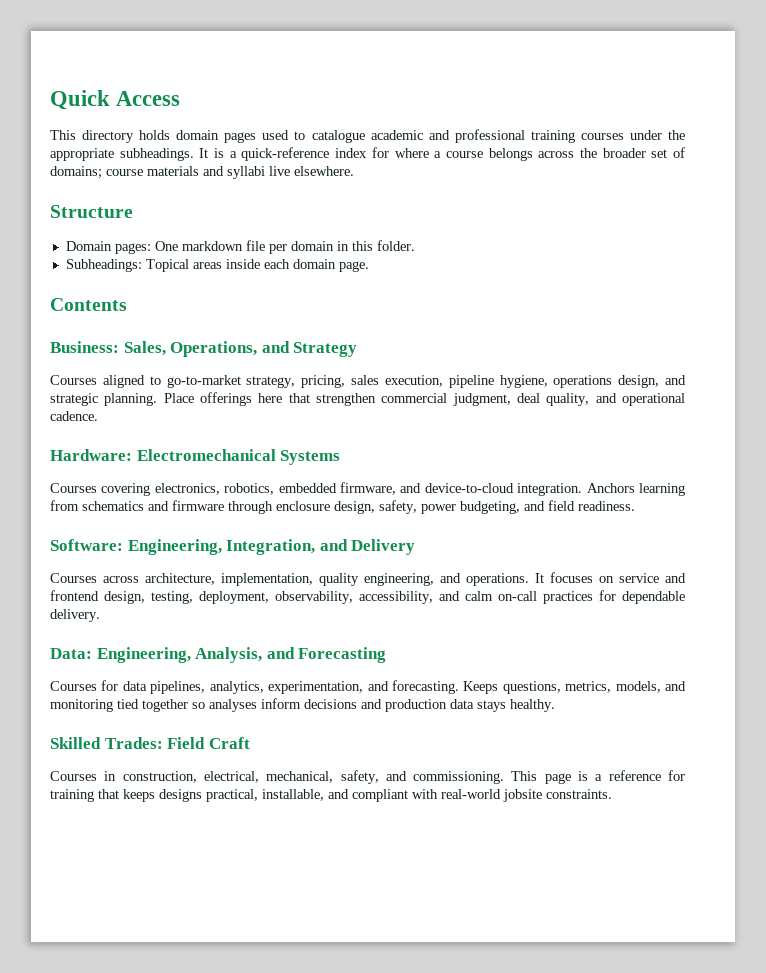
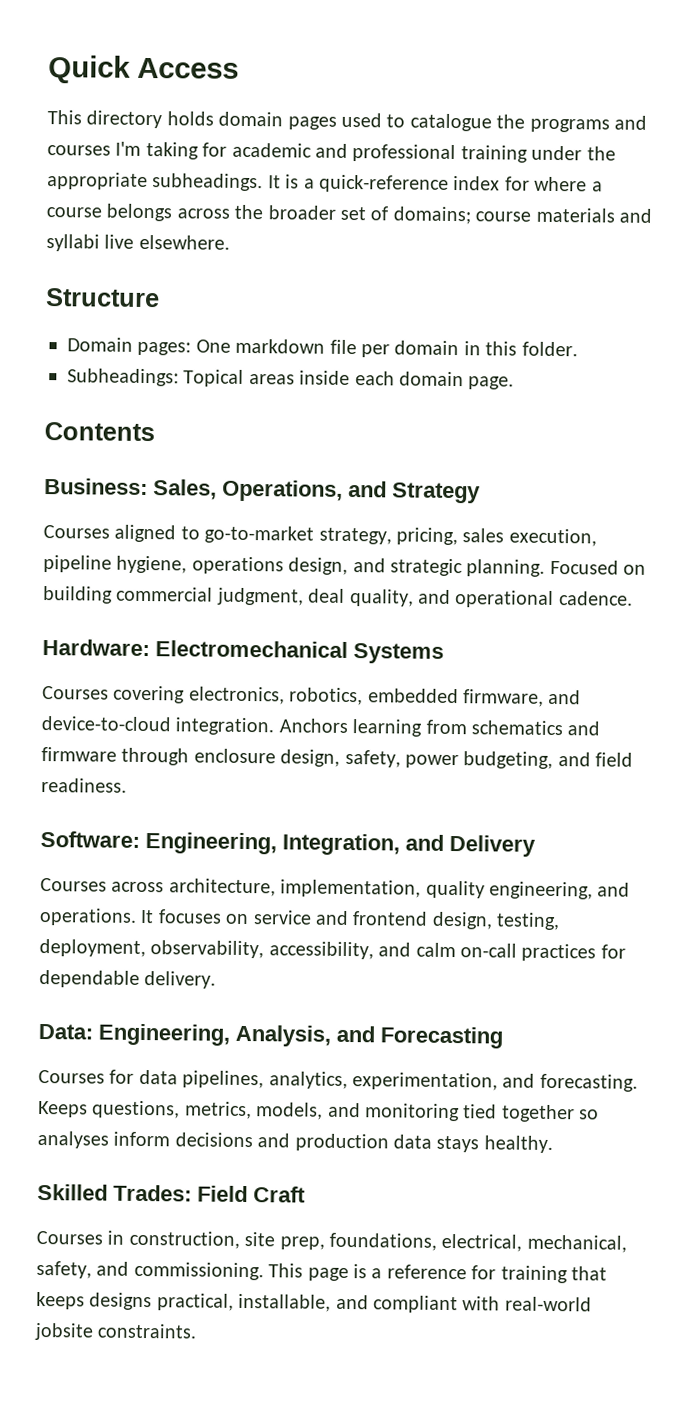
(365, 136) none -> [496,114,647,133] [47,141,228,160] the programs and courses I'm taking for
[580,133,624,140] courses -> (528, 154) none
[163,392,377,406] Place offerings here that strengthen -> [549,559,647,575] [43,586,113,604] Focused on building
(197, 777) none -> [244,1232,437,1251] site prep, foundations,

